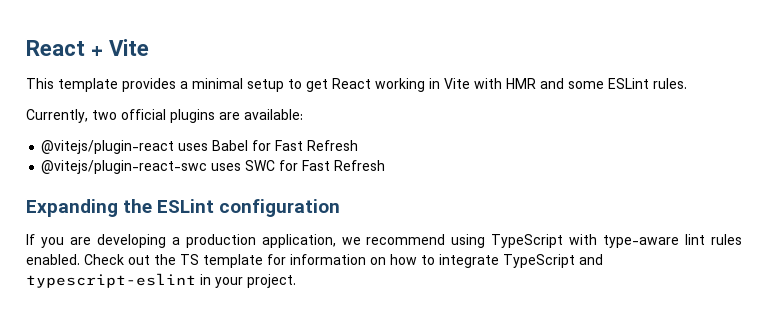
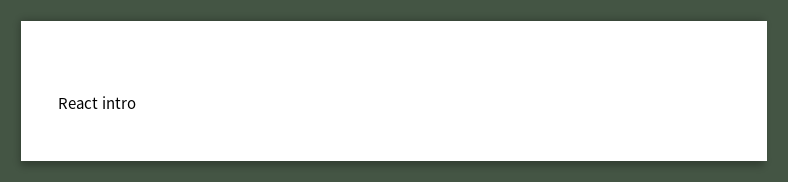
[26,39,149,56] [26,78,687,92] [26,109,303,123] [41,140,359,154] [41,160,386,174] [26,199,341,217] [26,234,743,248] [26,254,603,268] [26,273,296,288] React + Vite // This template provides a minimal setup to get React working in Vite with HMR and some ESLint rules. // Currently, two official plugins are available: // @vitejs/plugin-react uses Babel for Fast Refresh // @vitejs/plugin-react-swc uses SWC for Fast Refresh // Expanding the ESLint configuration // If you are developing a production application, we recommend using TypeScript with type-aware lint rules enabled. Check out the TS template for information on how to integrate TypeScript and typescript-eslint in your project. -> [58,96,137,109] React intro

